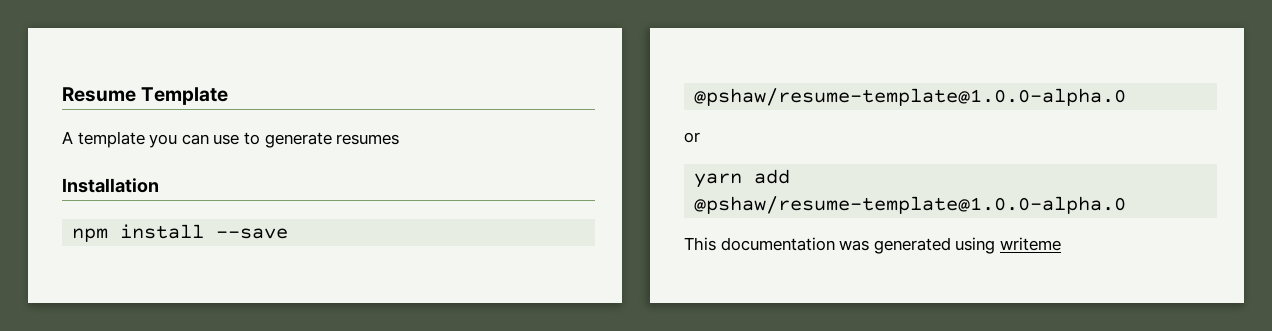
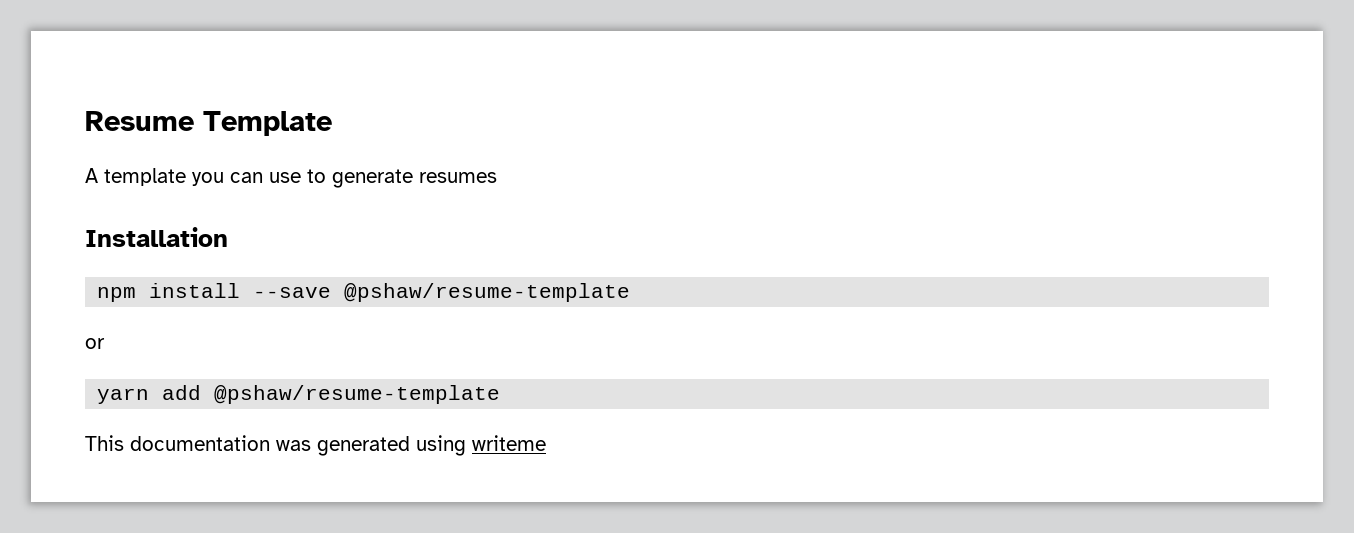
[694,88,1127,106] @pshaw/resume-template@1.0.0-alpha.0 -> [344,283,631,302] @pshaw/resume-template
[694,196,1127,214] @pshaw/resume-template@1.0.0-alpha.0 -> [214,385,501,404] @pshaw/resume-template

